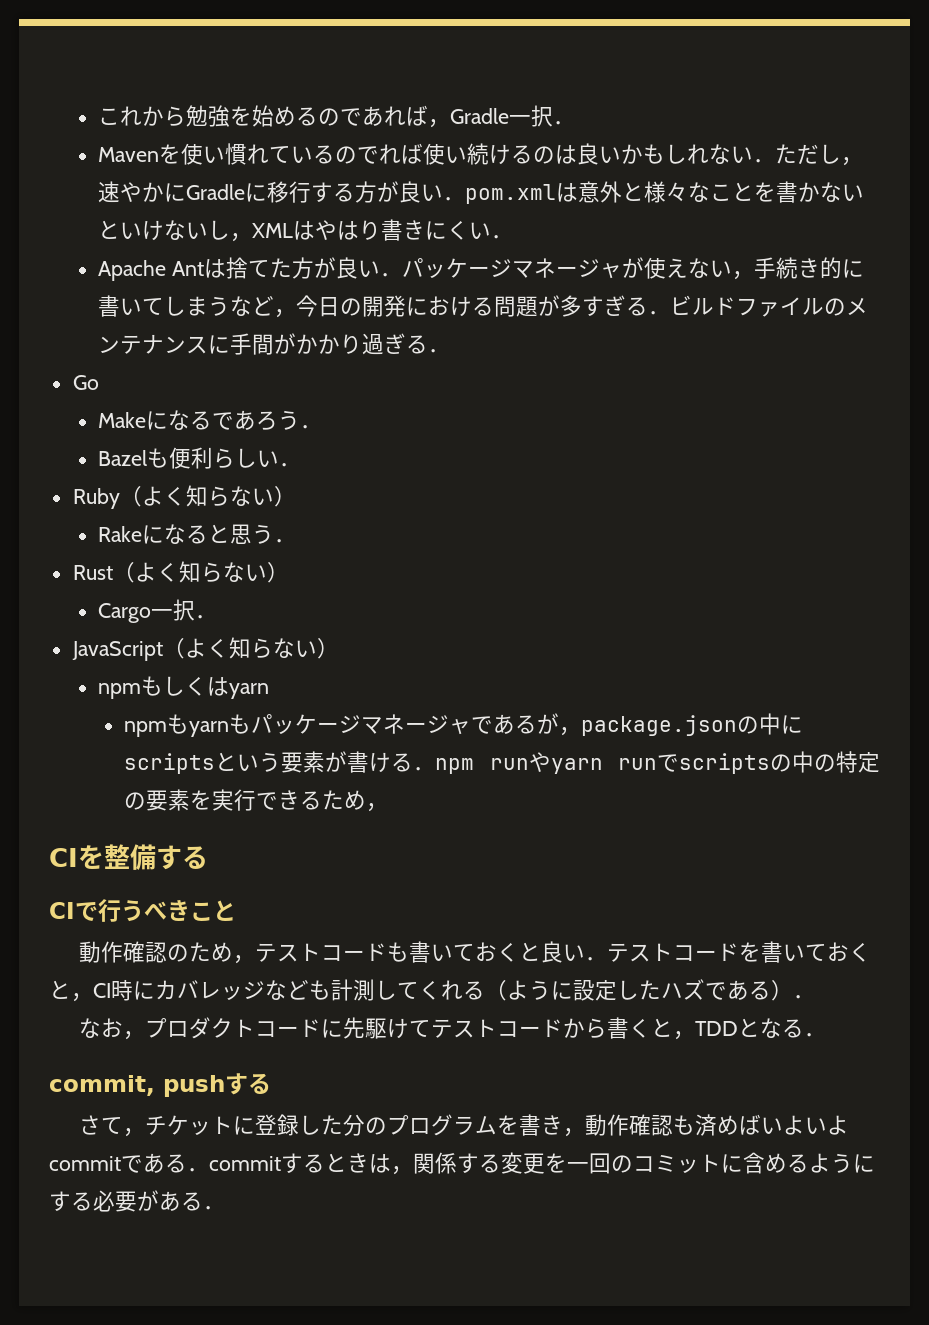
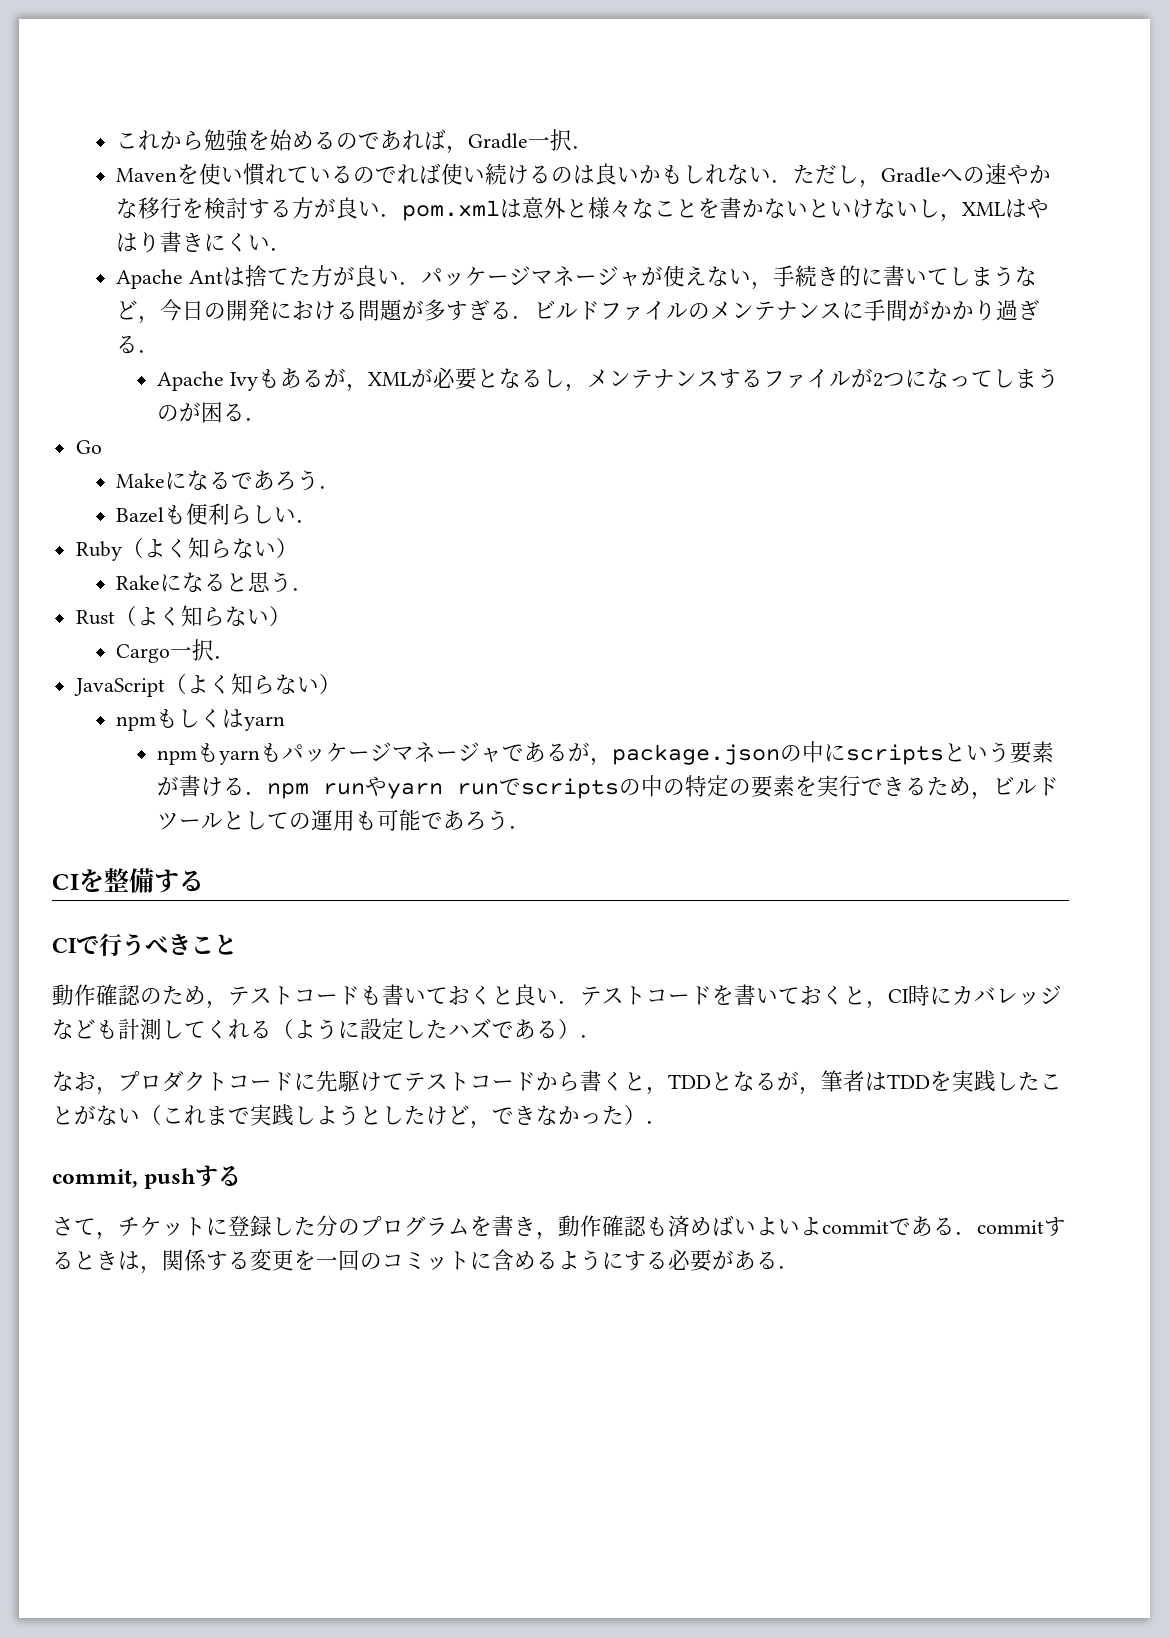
[98,181,312,203] 速やかにGradleに移行 -> [881,163,1052,185] [116,197,249,219] Gradleへの速やかな移行を検討
(451, 351) none -> [157,367,1060,392] [157,402,268,423] // Apache Ivyもあるが，XMLが必要となるし，メンテナンスするファイルが2つになってしまうのが困る．
(389, 807) none -> [993,776,1060,796] [157,809,532,831] ビルドツールとしての運用も可能であろう．
(805, 1028) none -> [777,1070,1062,1095] [52,1104,646,1129] が，筆者はTDDを実践したことがない（これまで実践しようとしたけど，できなかった）

